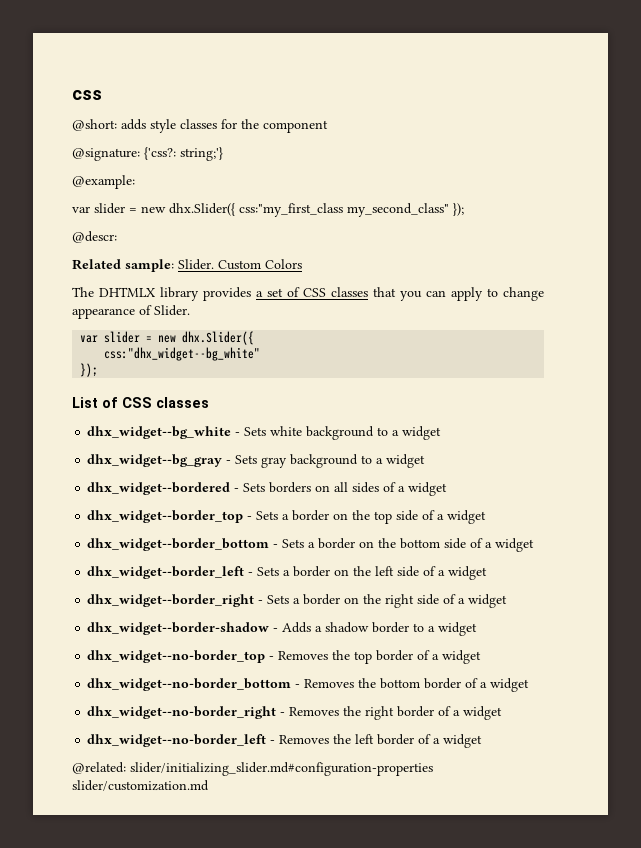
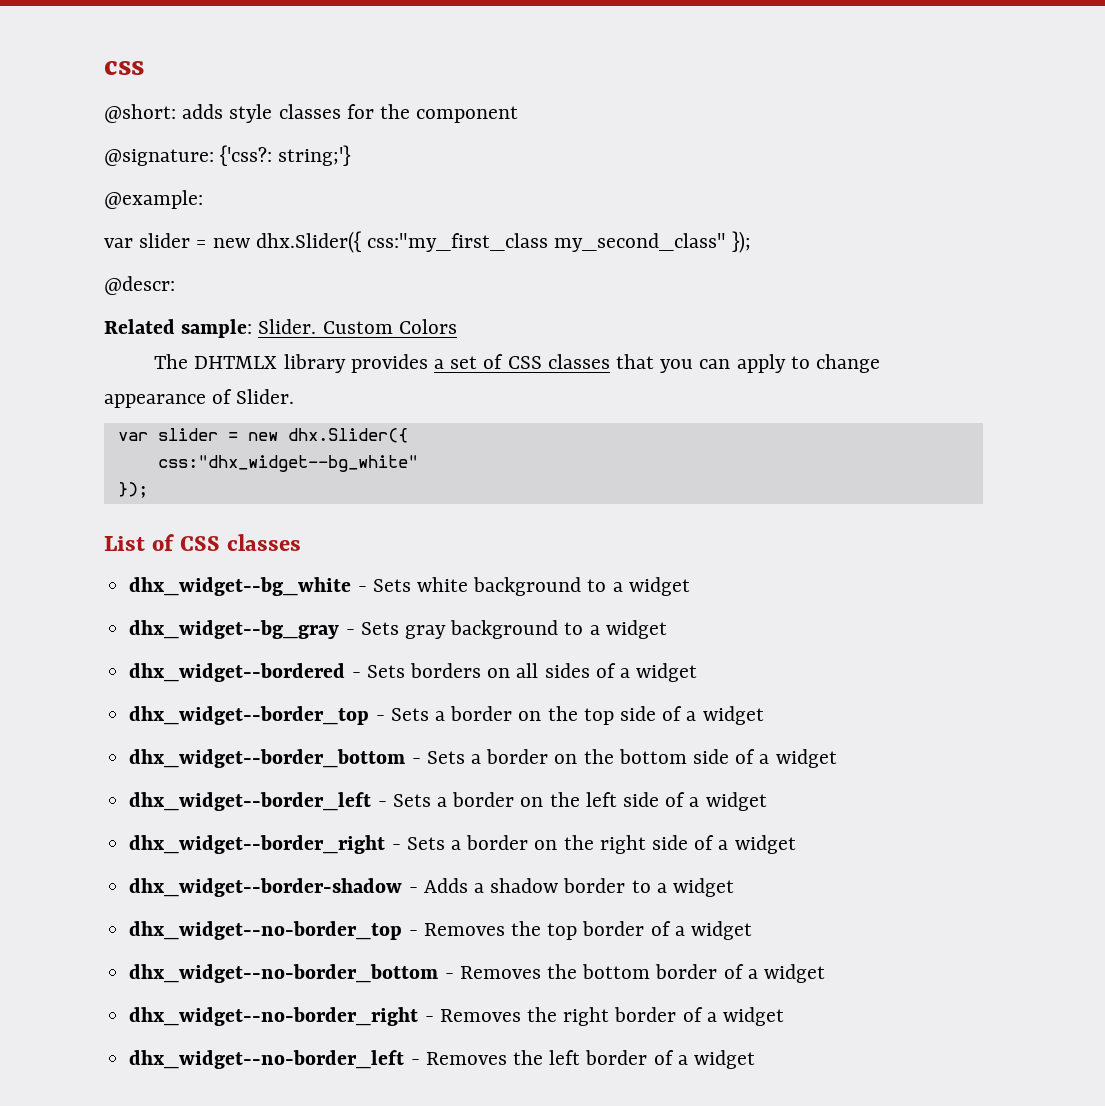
[72,762,433,776] [72,780,209,791] // @related: slider/initializing_slider.md#configuration-properties slider/customization.md -> (755, 1059) none

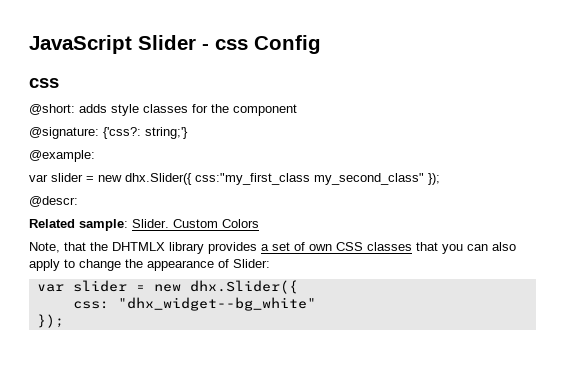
(104, 68) none -> [29,35,321,54] JavaScript Slider - css Config //
[154,354,189,369] The -> [29,242,108,253] Note, that the
(504, 361) none -> [309,244,332,251] own
(731, 364) none -> [492,242,516,251] also
(881, 363) none -> [125,259,143,268] the
[236,389,295,404] Slider. -> [233,259,270,268] Slider:
[157,455,418,472] [117,482,148,498] [104,534,302,551] [129,577,690,596] [129,620,667,639] [129,663,698,682] [129,706,764,725] [129,749,837,768] [129,792,767,811] [129,835,796,854] [129,878,734,897] [129,921,752,940] [129,964,825,983] [129,1007,784,1026] [129,1050,755,1069] css:"dhx_widget--bg_white" // }); // List of CSS classes // dhx_widget--bg_white - Sets white background to a widget // dhx_widget--bg_gray - Sets gray background to a widget // dhx_widget--bordered - Sets borders on all sides of a widget // dhx_widget--border_top - Sets a border on the top side of a widget // dhx_widget--border_bottom - Sets a border on the bottom side of a widget // dhx_widget--border_left - Sets a border on the left side of a widget // dhx_widget--border_right - Sets a border on the right side of a widget // dhx_widget--border-shadow - Adds a shadow border to a widget // dhx_widget--no-border_top - Removes the top border of a widget // dhx_widget--no-border_bottom - Removes the bottom border of a widget // dhx_widget--no-border_right - Removes the right border of a widget // dhx_widget--no-border_left - Removes the left border of a widget -> [72,297,316,311] [36,314,64,328] css: "dhx_widget--bg_white" // });

